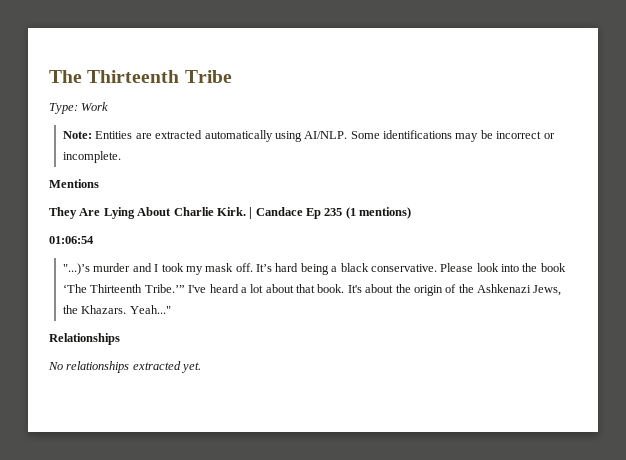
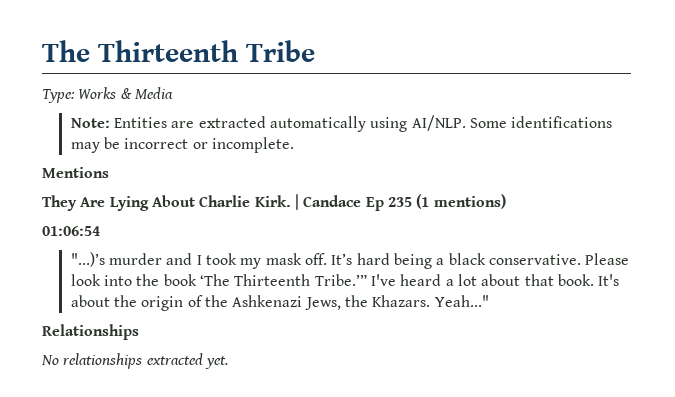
[81,102,109,111] Work -> [78,87,173,99] Works & Media

